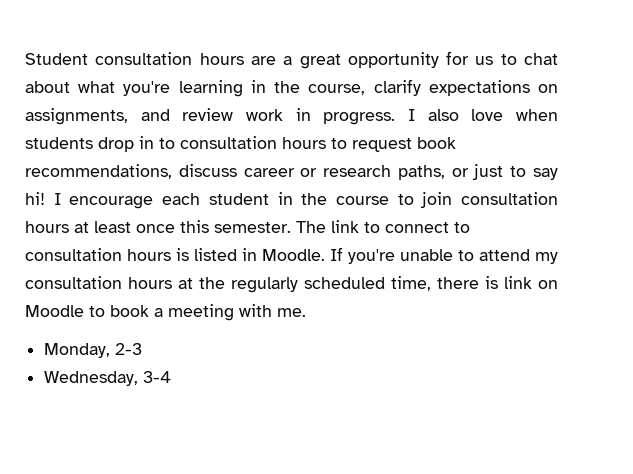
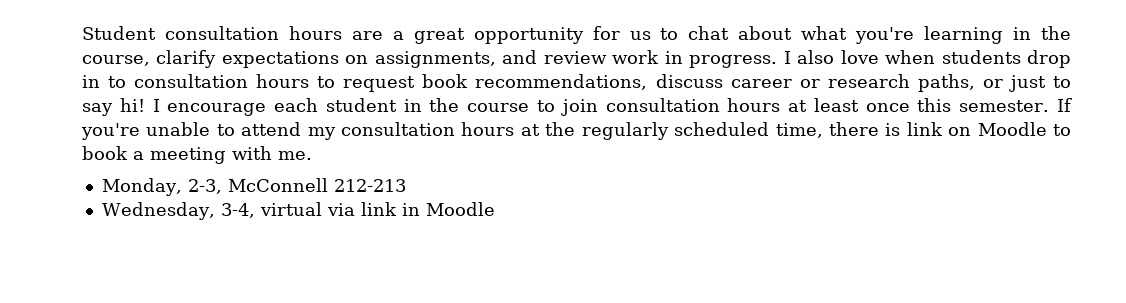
[296,220,470,233] [25,248,325,261] The link to connect to consultation hours is listed in Moodle. -> (1050, 106) none
[115,343,143,355] [44,371,172,386] 2-3 // Wednesday, 3-4 -> [187,178,406,194] [101,202,495,220] 2-3, McConnell 212-213 // Wednesday, 3-4, virtual via link in Moodle

